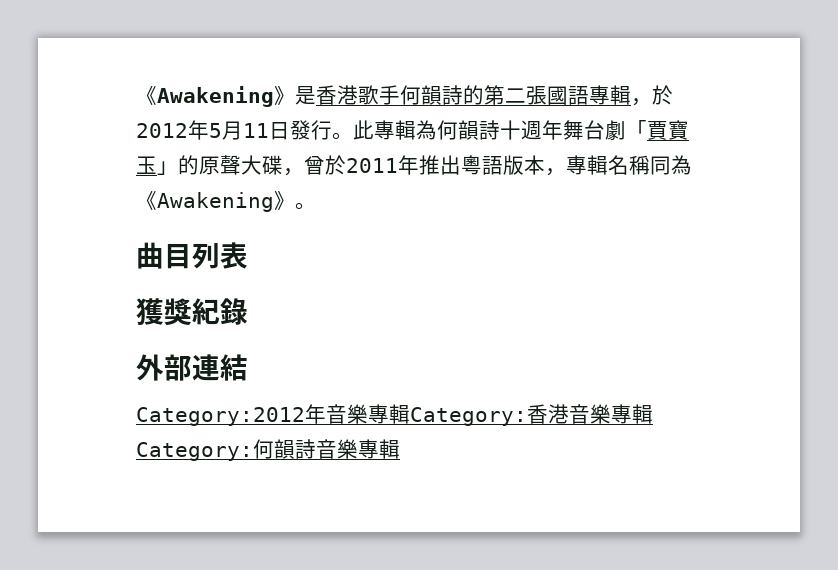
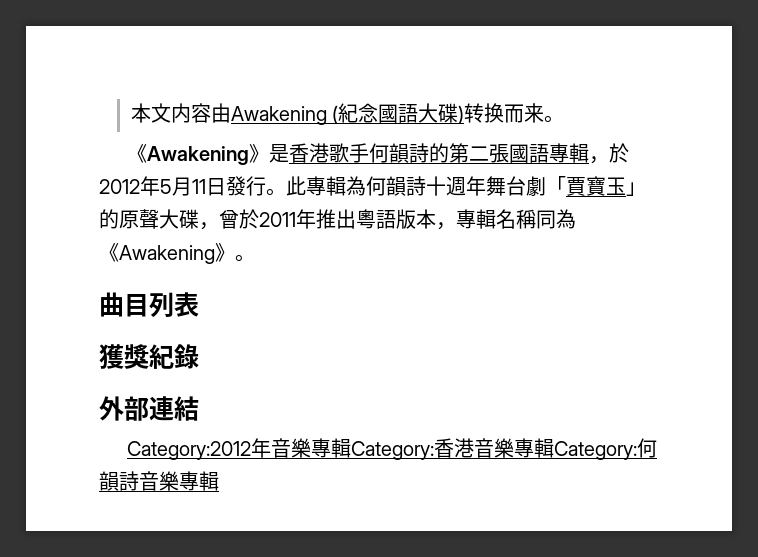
(136, 95) none -> [130,103,565,125] 本文内容由Awakening (紀念國語大碟)转换而来。 //

